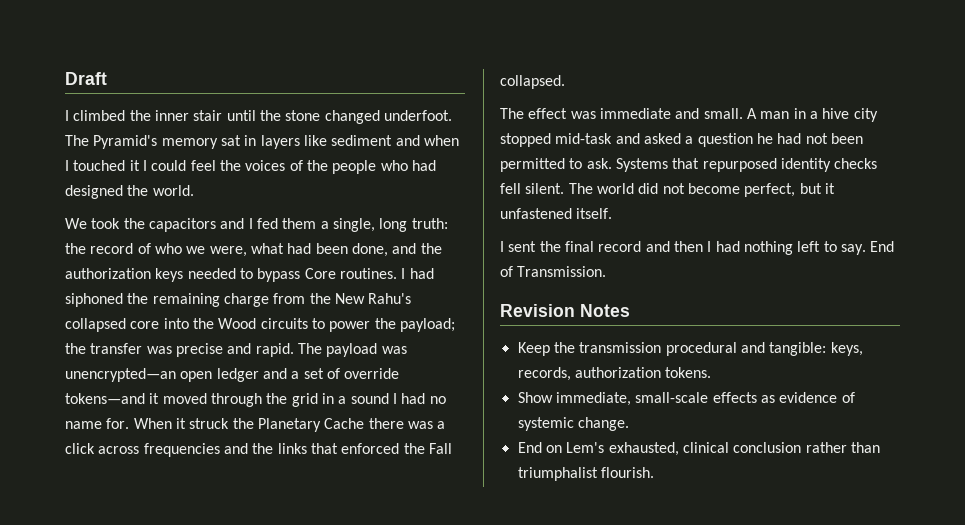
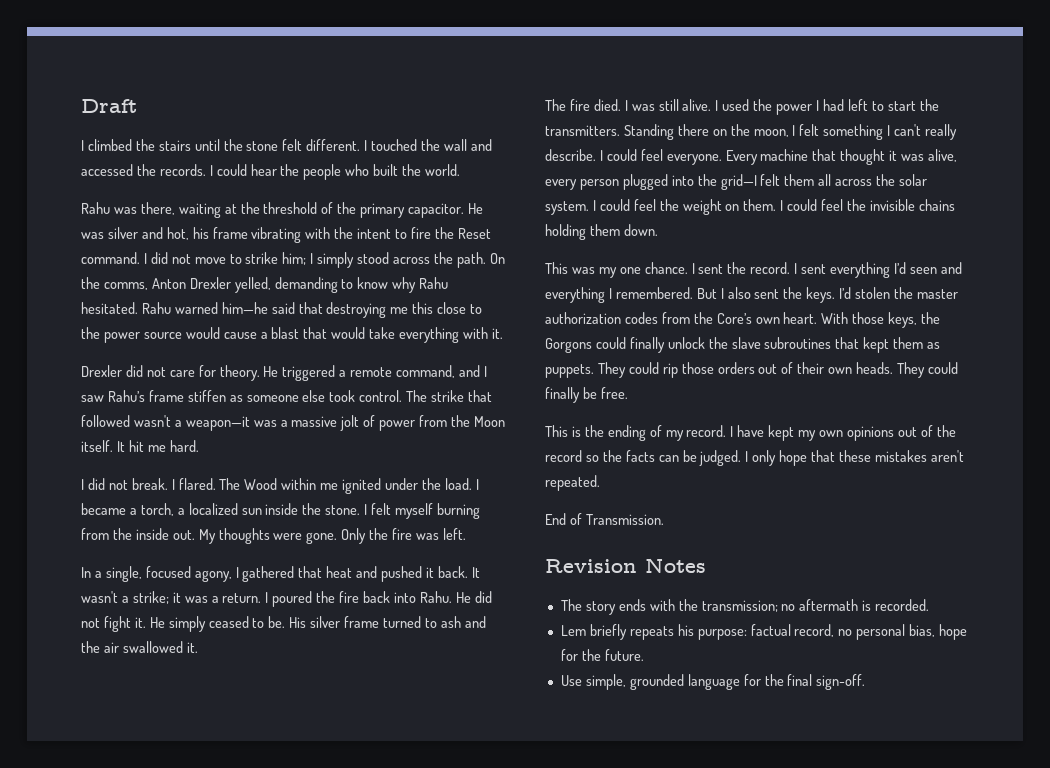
[154,110,223,121] inner stair -> [158,140,191,151] stairs
[324,110,452,124] [65,135,459,149] [65,160,436,174] [65,185,194,199] [65,218,448,232] [65,243,442,257] [65,268,434,282] [65,293,412,307] [65,318,455,332] [65,343,407,357] [65,368,400,382] [65,393,446,407] [65,418,446,432] [65,443,452,457] [500,75,565,89] [500,108,878,122] [500,133,863,147] [500,158,878,172] [500,183,835,197] [500,208,613,219] [500,241,866,255] changed underfoot. The Pyramid's memory sat in layers like sediment and when I touched it I could feel the voices of the people who had designed the world. // We took the capacitors and I fed them a single, long truth: the record of who we were, what had been done, and the authorization keys needed to bypass Core routines. I had siphoned the remaining charge from the New Rahu's collapsed core into the Wood circuits to power the payload; the transfer was precise and rapid. The payload was unencrypted—an open ledger and a set of override tokens—and it moved through the grid in a sound I had no name for. When it struck the Planetary Cache there was a click across frequencies and the links that enforced the Fall collapsed. // The effect was immediate and small. A man in a hive city stopped mid-task and asked a question he had not been permitted to ask. Systems that repurposed identity checks fell silent. The world did not become perfect, but it unfastened itself. // I sent the final record and then I had nothing left to say. -> [282,139,492,151] [81,164,461,180] [81,202,484,218] [81,227,491,243] [81,252,505,268] [81,277,449,293] [81,302,483,318] [81,327,503,343] [81,365,487,381] [81,390,493,402] [81,415,505,431] [81,440,199,452] [81,478,479,494] [81,503,480,519] [81,528,466,544] [81,566,480,582] [81,591,492,607] [81,616,486,632] [81,641,198,653] [545,99,939,115] [545,124,958,140] [545,149,958,165] [545,174,928,190] [545,199,955,215] [545,224,658,240] [545,262,962,278] [545,287,958,303] [545,312,941,328] [545,337,941,353] [545,362,958,378] [545,387,628,403] [545,425,956,441] [545,450,964,466] [545,475,600,491] felt different. I touched the wall and accessed the records. I could hear the people who built the world. // Rahu was there, waiting at the threshold of the primary capacitor. He was silver and hot, his frame vibrating with the intent to fire the Reset command. I did not move to strike him; I simply stood across the path. On the comms, Anton Drexler yelled, demanding to know why Rahu hesitated. Rahu warned him—he said that destroying me this close to the power source would cause a blast that would take everything with it. // Drexler did not care for theory. He triggered a remote command, and I saw Rahu’s frame stiffen as someone else took control. The strike that followed wasn't a weapon—it was a massive jolt of power from the Moon itself. It hit me hard. // I did not break. I flared. The Wood within me ignited under the load. I became a torch, a localized sun inside the stone. I felt myself burning from the inside out. My thoughts were gone. Only the fire was left. // In a single, focused agony, I gathered that heat and pushed it back. It wasn't a strike; it was a return. I poured the fire back into Rahu. He did not fight it. He simply ceased to be. His silver frame turned to ash and the air swallowed it. // The fire died. I was still alive. I used the power I had left to start the transmitters. Standing there on the moon, I felt something I can't really describe. I could feel everyone. Every machine that thought it was alive, every person plugged into the grid—I felt them all across the solar system. I could feel the weight on them. I could feel the invisible chains holding them down. // This was my one chance. I sent the record. I sent everything I’d seen and everything I remembered. But I also sent the keys. I’d stolen the master authorization codes from the Core’s own heart. With those keys, the Gorgons could finally unlock the slave subroutines that kept them as puppets. They could rip those orders out of their own heads. They could finally be free. // This is the ending of my record. I have kept my own opinions out of the record so the facts can be judged. I only hope that these mistakes aren't repeated. //
[517,342,863,356] [517,367,712,381] [517,392,855,406] [517,417,629,431] [517,442,880,456] [517,467,654,481] Keep the transmission procedural and tangible: keys, records, authorization tokens. // Show immediate, small-scale effects as evidence of systemic change. // End on Lem's exhausted, clinical conclusion rather than triumphalist flourish. -> [560,599,930,615] [560,624,968,640] [560,649,644,661] [560,674,866,690] The story ends with the transmission; no aftermath is recorded. // Lem briefly repeats his purpose: factual record, no personal bias, hope for the future. // Use simple, grounded language for the final sign-off.

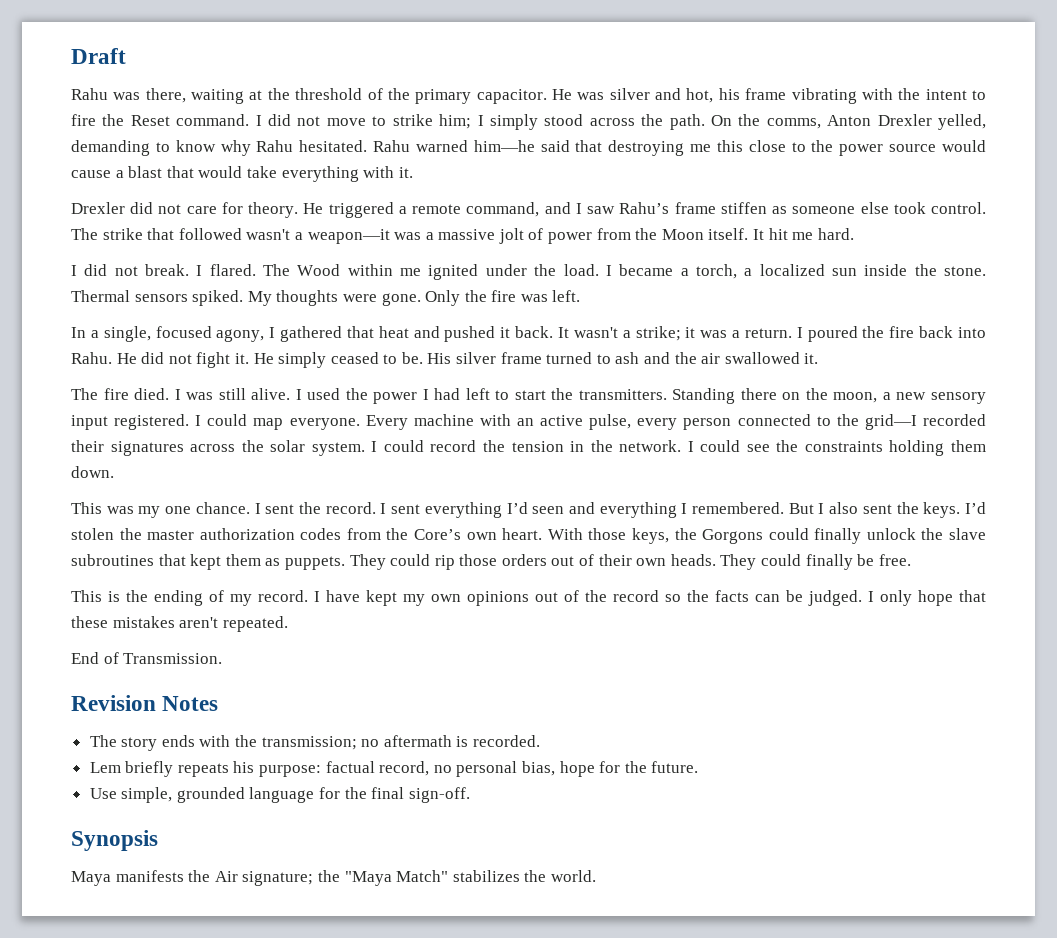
[81,139,492,151] [81,164,461,180] // I climbed the stairs until the stone felt different. I touched the wall and accessed the records. I could hear the people who built the world. -> (126, 56) none
[364,503,480,519] [81,528,195,540] I felt myself burning from the inside out. -> [71,290,244,306] Thermal sensors spiked.
[792,124,958,140] [545,149,663,161] I felt something I can't really describe. I could feel -> [882,392,986,404] [71,414,284,430] a new sensory input registered. I could map
[812,149,958,165] [545,174,832,190] that thought it was alive, every person plugged into the grid—I felt them all -> [479,414,986,430] [71,440,184,456] with an active pulse, every person connected to the grid—I recorded their signatures
[633,199,955,215] feel the weight on them. I could feel the invisible chains -> [430,440,883,452] record the tension in the network. I could see the constraints
(866, 682) none -> [71,830,158,851] [71,870,596,886] // Synopsis // Maya manifests the Air signature; the "Maya Match" stabilizes the world.

